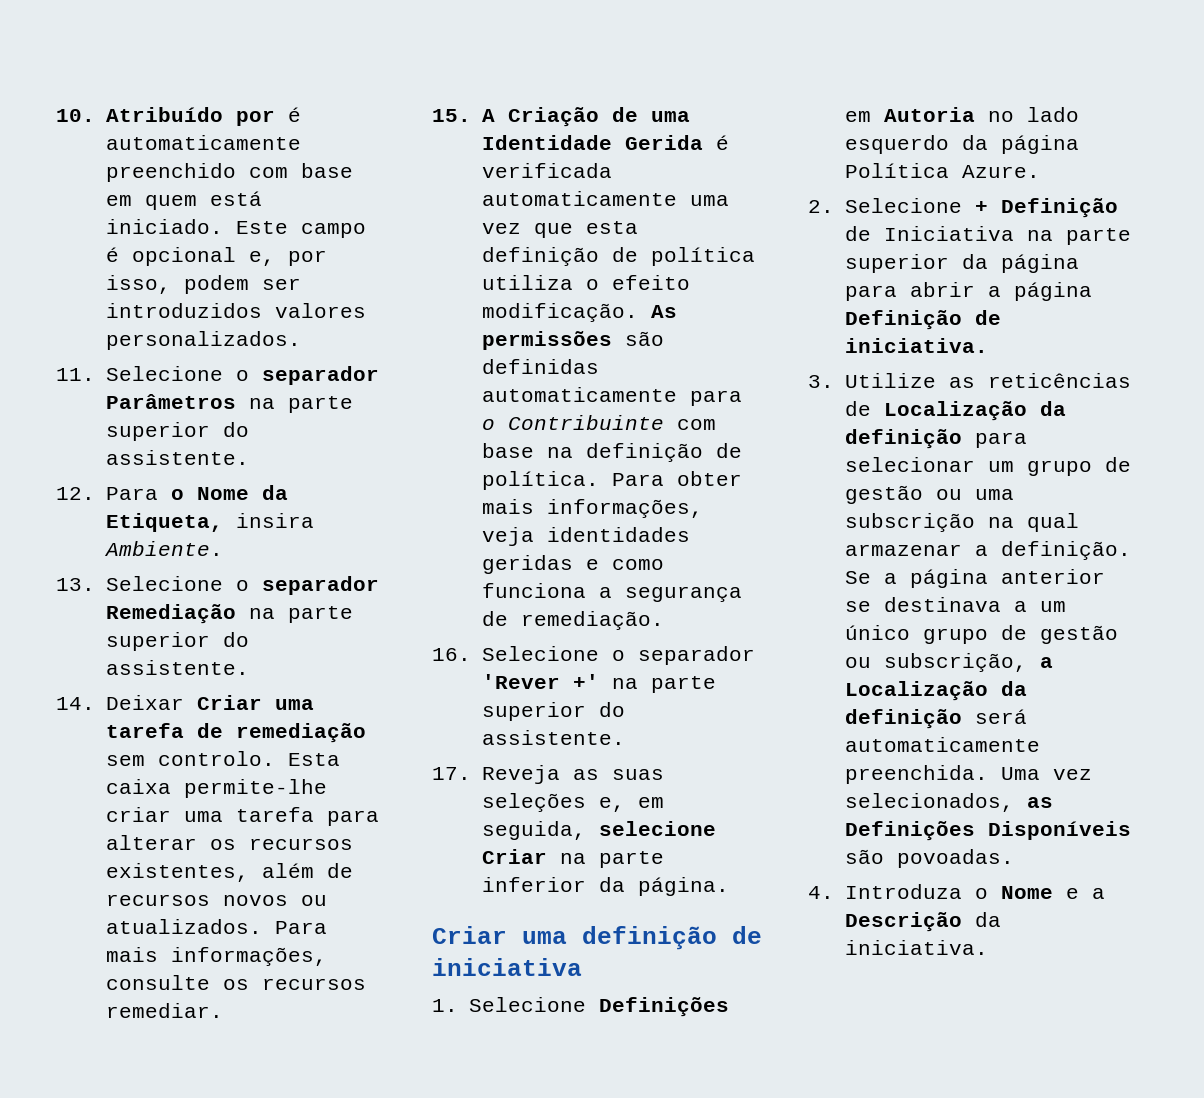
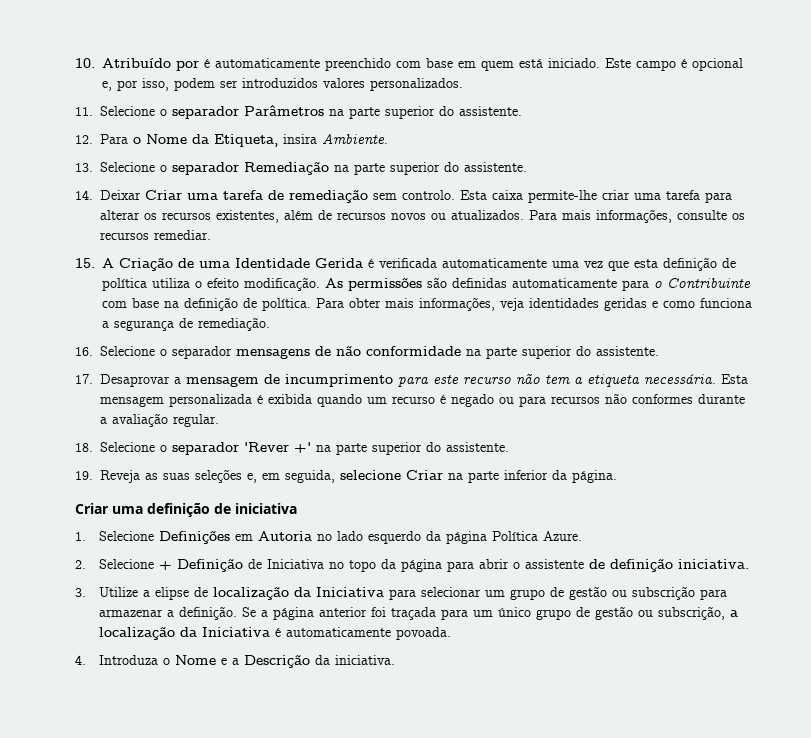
(755, 655) none -> [236,345,659,359] [75,374,748,387] [100,393,745,407] [100,413,219,427] [75,442,239,455] mensagens de não conformidade na parte superior do assistente. // 17. Desaprovar a mensagem de incumprimento para este recurso não tem a etiqueta necessária. Esta mensagem personalizada é exibida quando um recurso é negado ou para recursos não conformes durante a avaliação regular. // 18. Selecione o separador
[432,767,471,780] 17. -> [75,471,93,480] 19.
[1026,228,1131,245] [844,254,949,273] na parte superior -> [329,560,377,572] no topo
[987,282,1092,301] [844,310,1001,330] a página Definição de -> [513,558,674,572] o assistente de definição
[948,373,1131,388] [844,401,1066,421] [844,429,962,449] as reticências de Localização da definição -> [143,586,385,600] a elipse de localização da Iniciativa
[974,489,1014,500] [844,513,1079,532] uma subscrição na qual -> [632,586,728,600] subscrição para
[844,597,1027,612] se destinava a -> [371,607,469,620] foi traçada para
[844,681,1027,701] [844,709,1027,729] [844,737,1040,752] [844,765,1092,784] [844,793,1053,812] [844,821,1131,841] [844,849,1014,868] Localização da definição será automaticamente preenchida. Uma vez selecionados, as Definições Disponíveis são povoadas. -> [99,626,452,640] localização da Iniciativa é automaticamente povoada.

